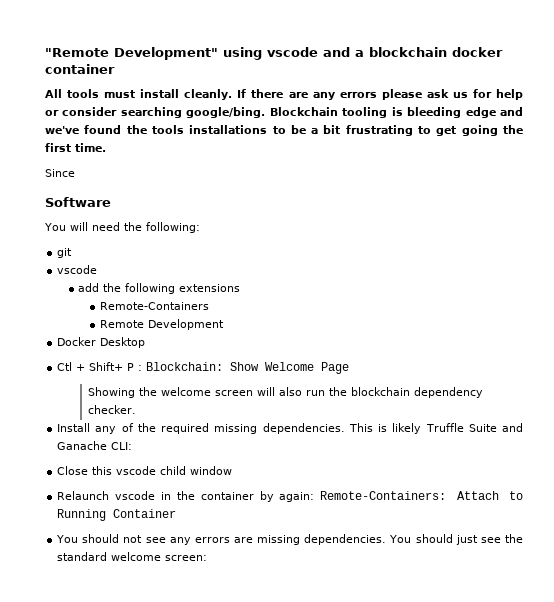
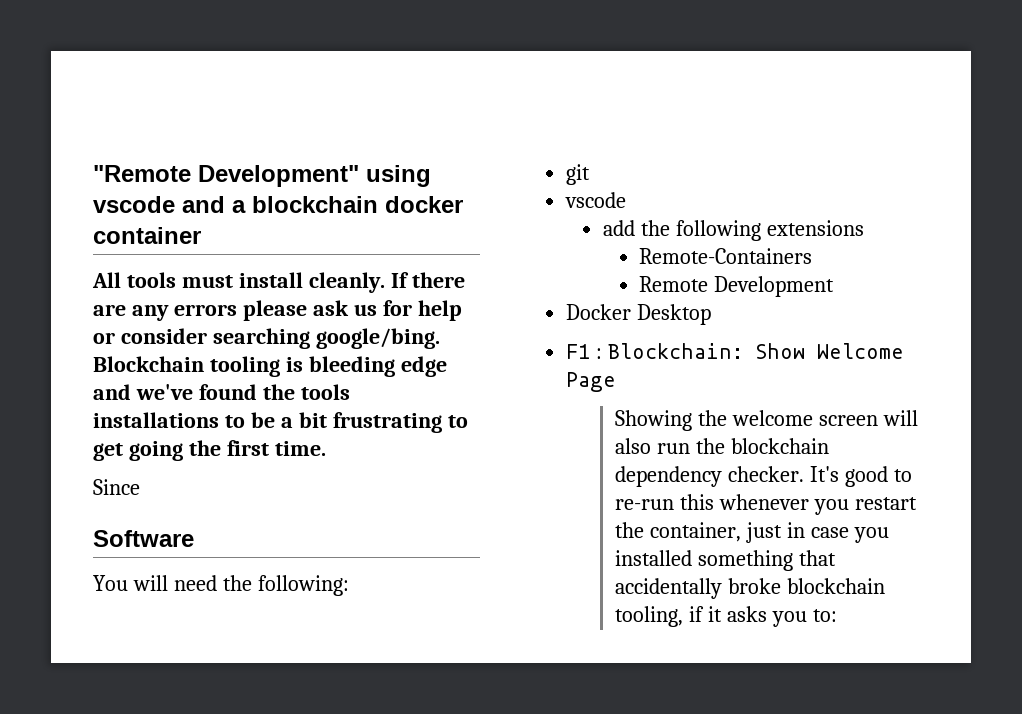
[57,362,135,371] Ctl + Shift+ P -> [566,344,591,359] F1
[57,423,523,434] [57,441,133,450] [57,466,233,475] [57,491,523,502] [57,509,177,521] [56,534,523,545] [57,552,208,561] // Install any of the required missing dependencies. This is likely Truffle Suite and Ganache CLI: // Close this vscode child window // Relaunch vscode in the container by again: Remote-Containers: Attach to Running Container // You should not see any errors are missing dependencies. You should just see the standard welcome screen: -> [810,466,912,487] [615,494,917,515] [615,522,889,543] [615,550,837,571] [615,578,886,599] [615,606,837,627] It's good to re-run this whenever you restart the container, just in case you installed something that accidentally broke blockchain tooling, if it asks you to:

